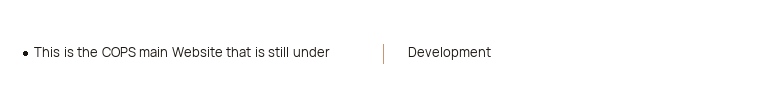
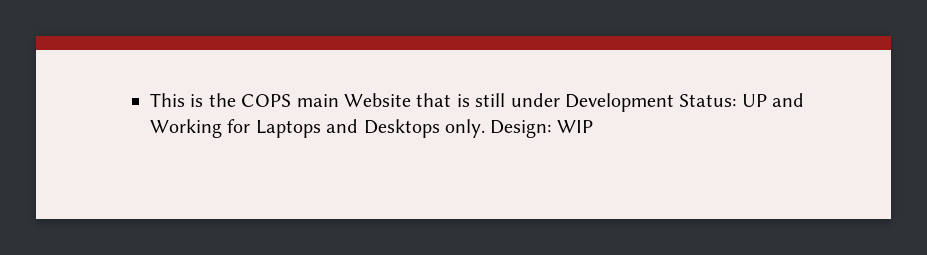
(492, 53) none -> [679,93,805,107] [150,119,593,138] Status: UP and Working for Laptops and Desktops only. Design: WIP

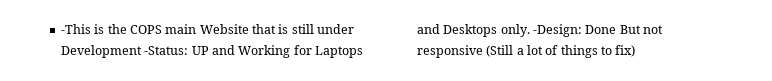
[150,93,185,107] This -> [60,24,91,34] -This
[679,94,737,107] Status: -> [144,46,189,55] -Status:
[490,120,593,138] Design: WIP -> [532,24,663,37] [416,45,636,58] -Design: Done But not responsive (Still a lot of things to fix)

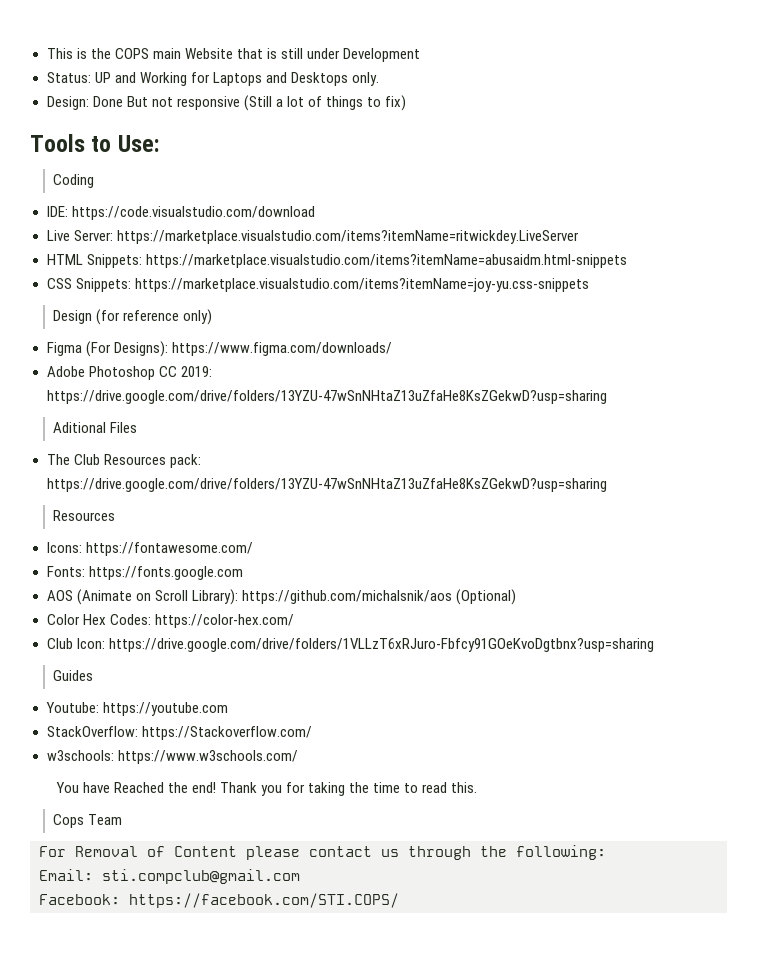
[60,24,91,34] -This -> [46,48,73,59] This
[144,46,189,55] -Status: -> [46,72,91,83] // Status:
[532,24,582,37] -Design: -> [46,96,89,110] // Design:
(636, 51) none -> [30,134,159,152] [53,174,95,188] [46,206,315,220] [46,230,579,244] [46,254,627,268] [46,278,589,292] [53,309,213,325] [46,341,392,357] [46,366,212,380] [46,390,607,404] [53,422,138,433] [46,454,201,468] [46,478,607,492] [53,510,116,521] [46,542,253,556] [46,566,243,580] [46,589,516,605] [46,614,294,628] [46,638,654,652] [53,670,94,681] [45,702,228,716] [46,726,312,740] [46,750,298,764] [55,782,478,796] [53,814,123,828] [39,845,606,860] [39,869,300,884] [39,893,399,908] // Tools to Use: // Coding // IDE: https://code.visualstudio.com/download // Live Server: https://marketplace.visualstudio.com/items?itemName=ritwickdey.LiveServer // HTML Snippets: https://marketplace.visualstudio.com/items?itemName=abusaidm.html-snippets // CSS Snippets: https://marketplace.visualstudio.com/items?itemName=joy-yu.css-snippets // Design (for reference only) // Figma (For Designs): https://www.figma.com/downloads/ // Adobe Photoshop CC 2019: https://drive.google.com/drive/folders/13YZU-47wSnNHtaZ13uZfaHe8KsZGekwD?usp=sharing // Aditional Files // The Club Resources pack: https://drive.google.com/drive/folders/13YZU-47wSnNHtaZ13uZfaHe8KsZGekwD?usp=sharing // Resources // Icons: https://fontawesome.com/ // Fonts: https://fonts.google.com // AOS (Animate on Scroll Library): https://github.com/michalsnik/aos (Optional) // Color Hex Codes: https://color-hex.com/ // Club Icon: https://drive.google.com/drive/folders/1VLLzT6xRJuro-Fbfcy91GOeKvoDgtbnx?usp=sharing // Guides // Youtube: https://youtube.com // StackOverflow: https://Stackoverflow.com/ // w3schools: https://www.w3schools.com/ // You have Reached the end! Thank you for taking the time to read this. // Cops Team // For Removal of Content please contact us through the following: // Email: sti.compclub@gmail.com // Facebook: https://facebook.com/STI.COPS/

